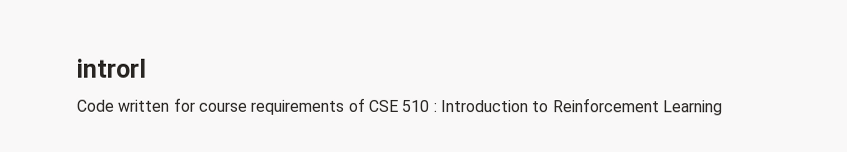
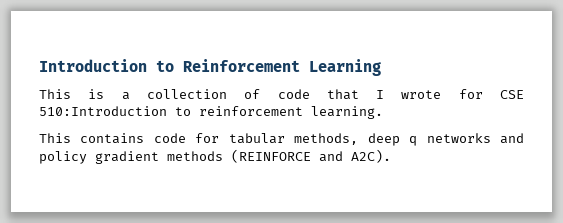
[76,58,147,78] [76,97,722,116] introrl // Code written for course requirements of CSE 510 : Introduction to Reinforcement Learning -> [39,59,381,76] [39,89,524,100] [39,106,383,119] [39,133,525,146] [39,149,391,164] Introduction to Reinforcement Learning // This is a collection of code that I wrote for CSE 510:Introduction to reinforcement learning. // This contains code for tabular methods, deep q networks and policy gradient methods (REINFORCE and A2C).

